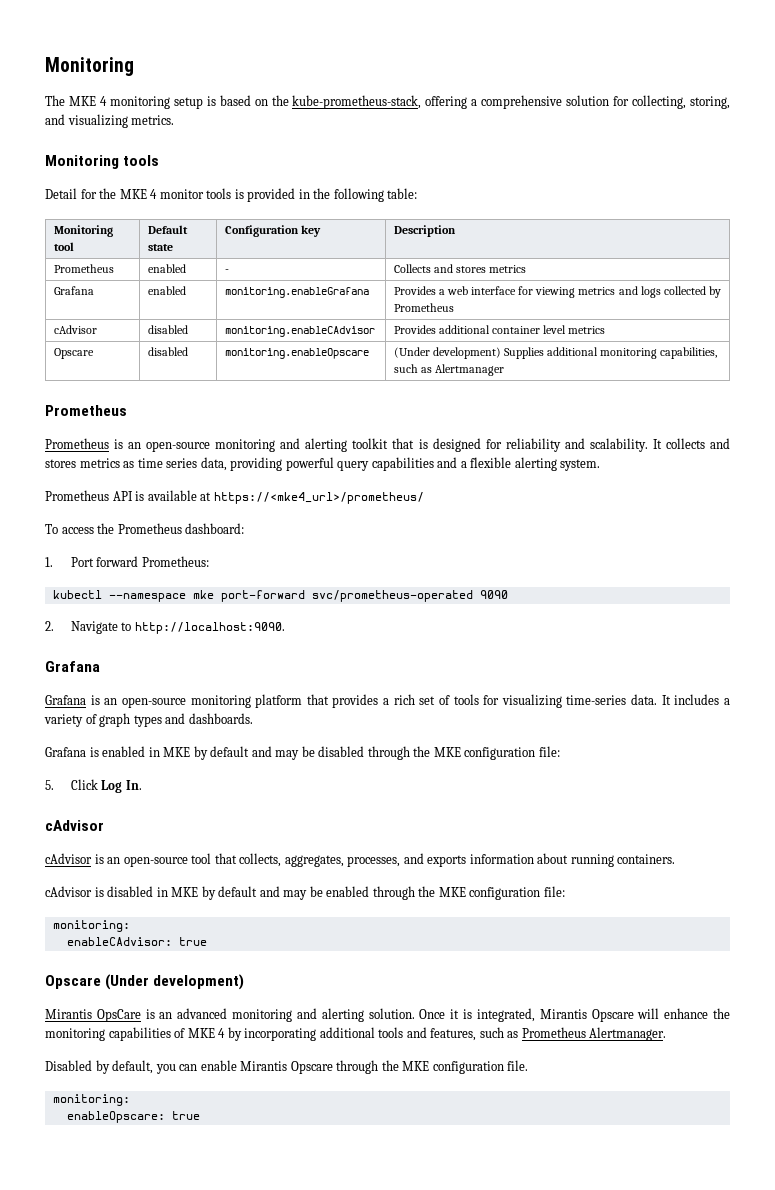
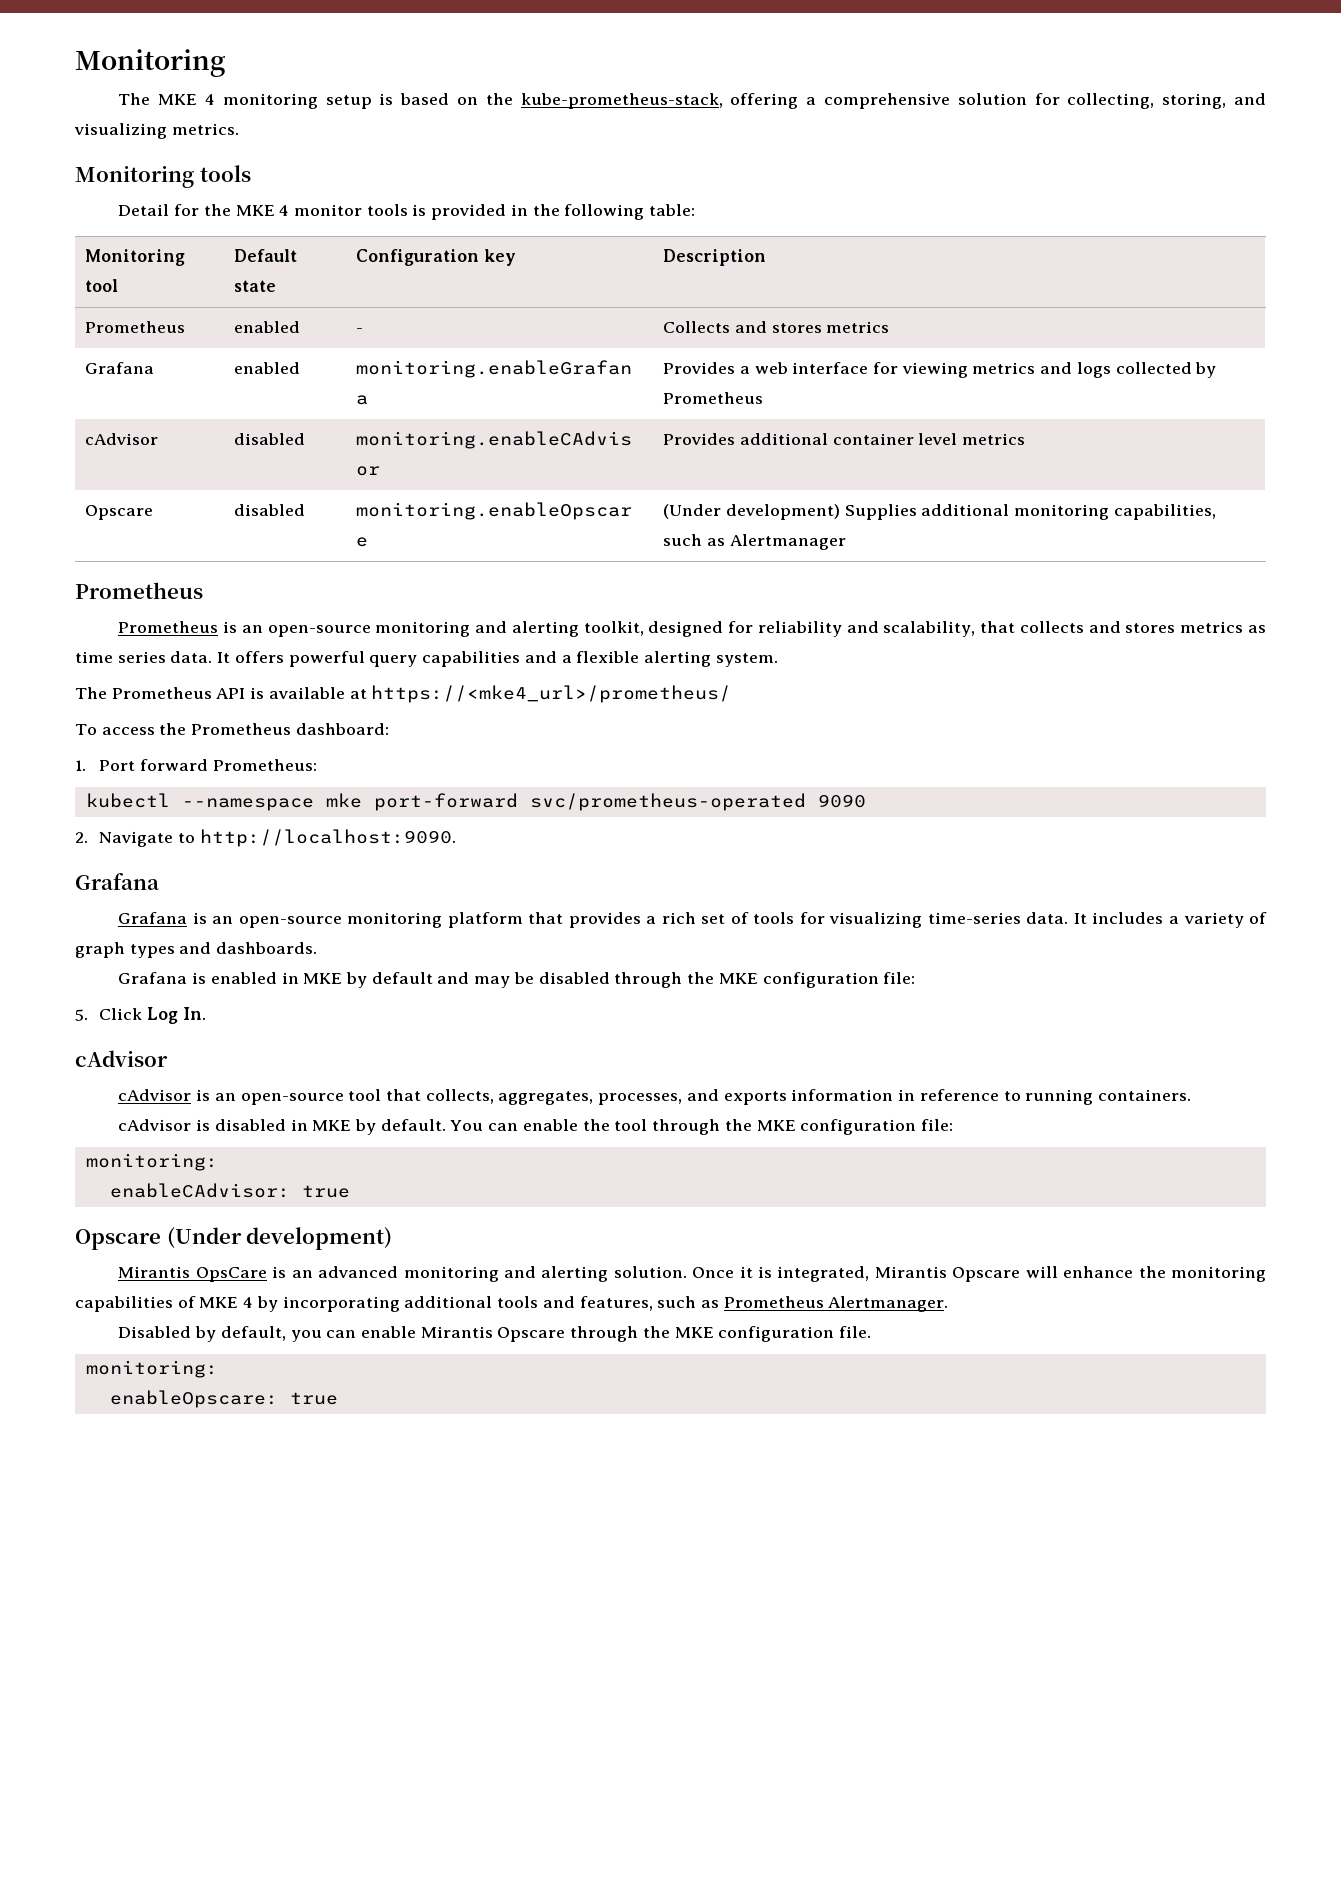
[352,438,428,449] toolkit that is -> [583,621,644,636] toolkit,
[589,438,662,452] scalability. It -> [883,621,1016,637] scalability, that
[200,457,283,471] data, providing -> [170,651,284,663] data. It offers
(601, 465) none -> [75,687,107,699] The
[537,853,569,864] about -> [898,1089,1021,1101] in reference to
[218,886,370,900] default and may be enabled -> [380,1119,648,1131] default. You can enable the tool

